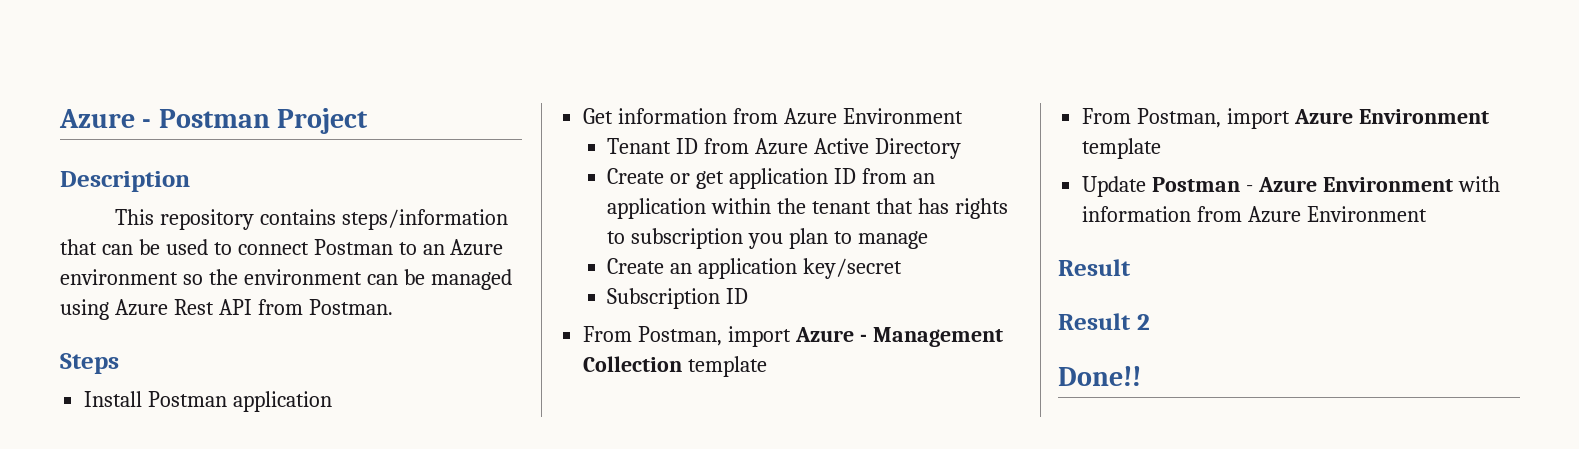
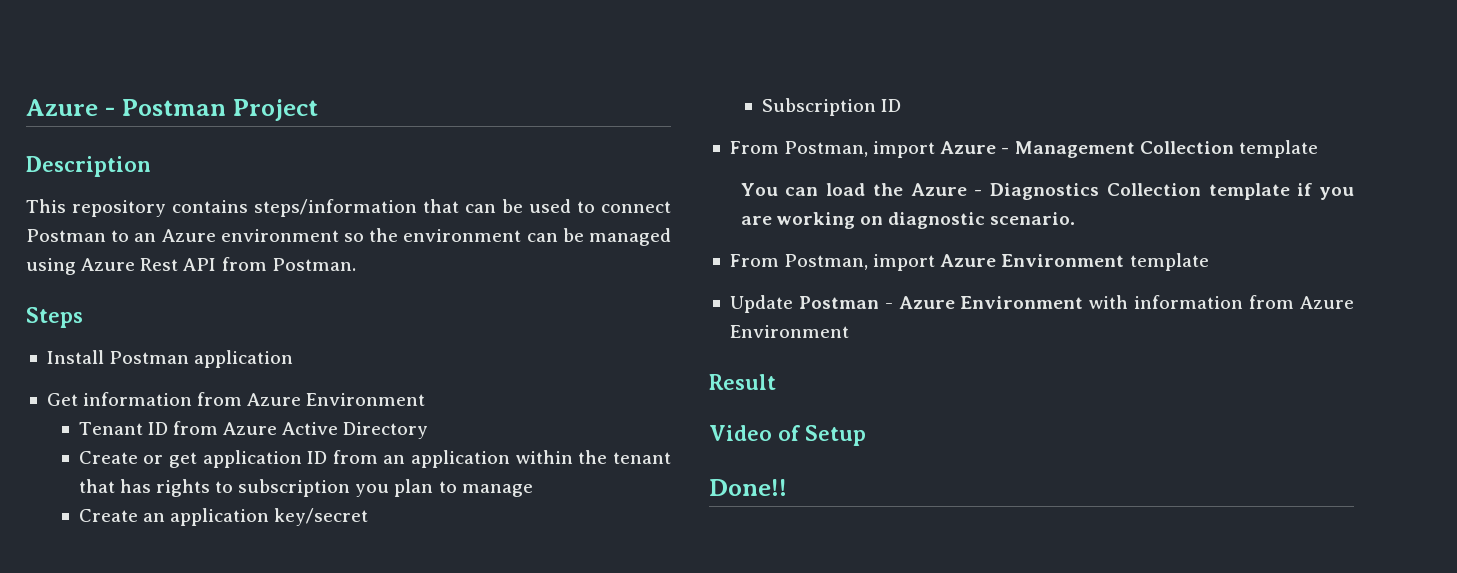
(768, 366) none -> [740,183,1354,200] [740,212,1076,229] // You can load the Azure - Diagnostics Collection template if you are working on diagnostic scenario.
[1058,313,1150,330] Result 2 -> [709,425,866,446] Video of Setup

